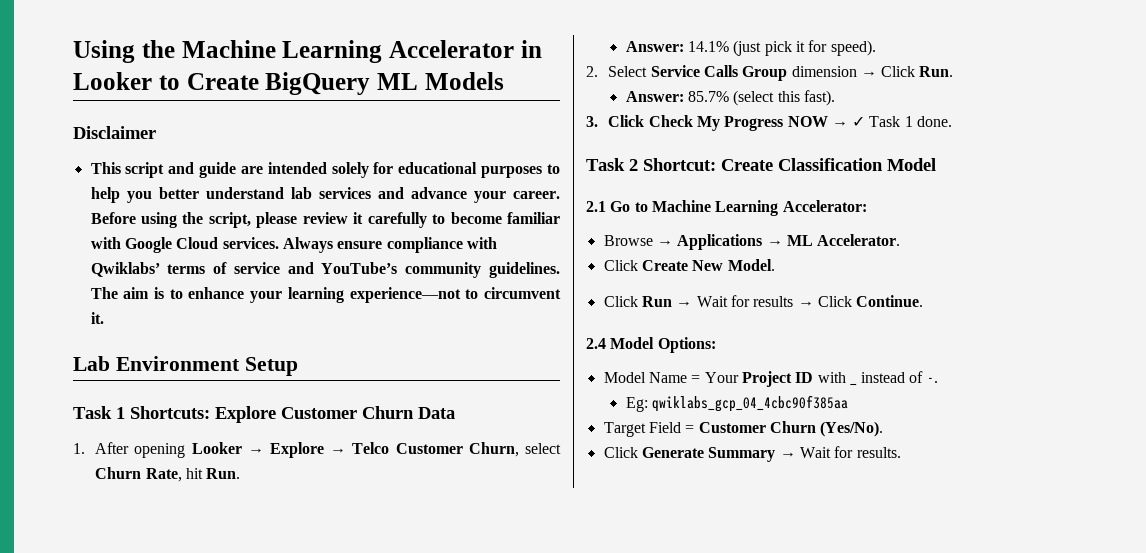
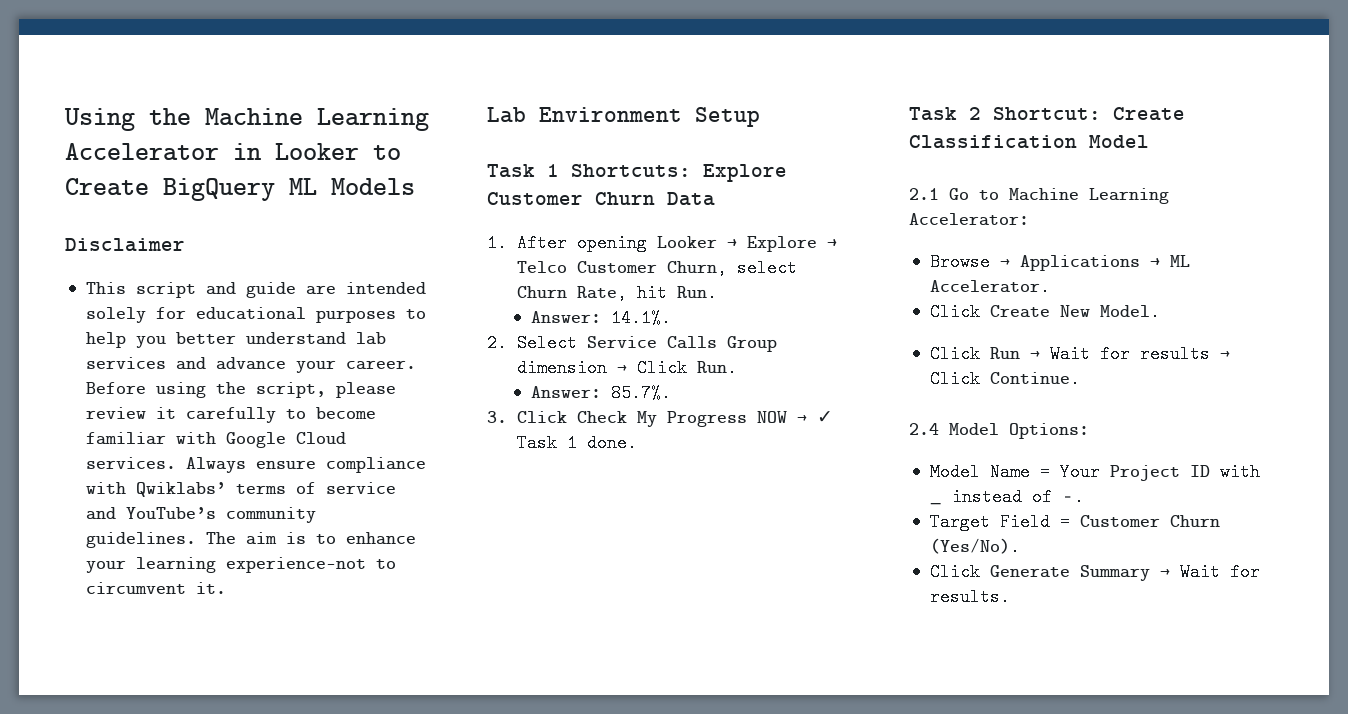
[688,40,876,56] 14.1% (just pick it for speed). -> [611,309,672,327] 14.1%.
[688,90,836,106] 85.7% (select this fast). -> [611,384,672,402] 85.7%.
[625,395,849,412] // Eg: qwiklabs_gcp_04_4cbc90f385aa -> (1084, 497) none

